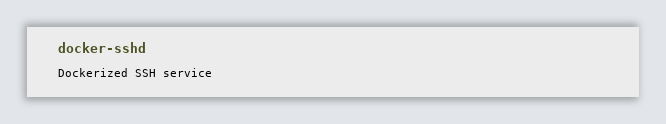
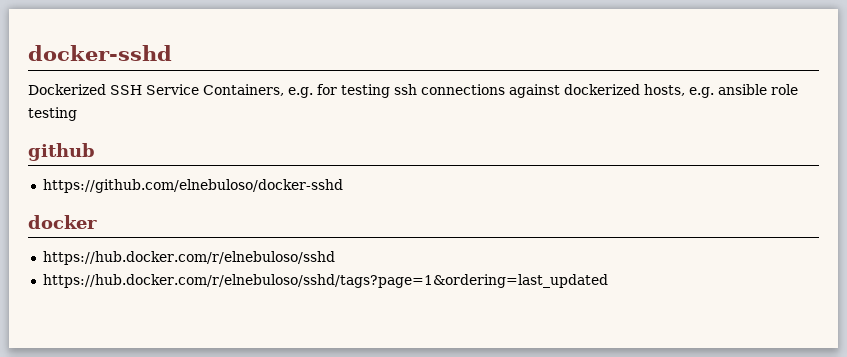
[163,68,212,77] service -> [146,84,798,98] [28,107,77,121] [28,143,95,161] [42,179,343,193] [28,215,97,229] [42,251,335,265] [42,274,608,288] Service Containers, e.g. for testing ssh connections against dockerized hosts, e.g. ansible role testing // github // https://github.com/elnebuloso/docker-sshd // docker // https://hub.docker.com/r/elnebuloso/sshd // https://hub.docker.com/r/elnebuloso/sshd/tags?page=1&ordering=last_updated

